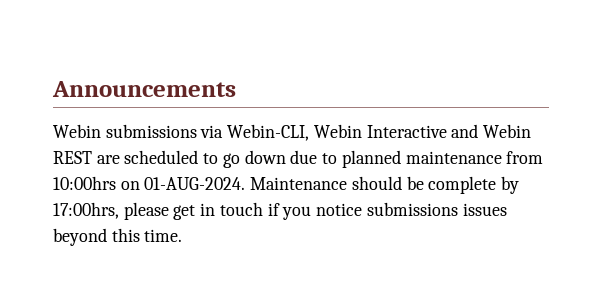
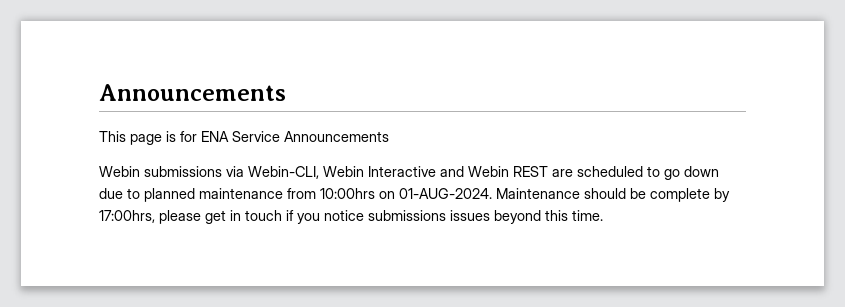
[52,81,236,97] Announcements -> [99,84,286,101] [99,131,389,145] Announcements // This page is for ENA Service Announcements

